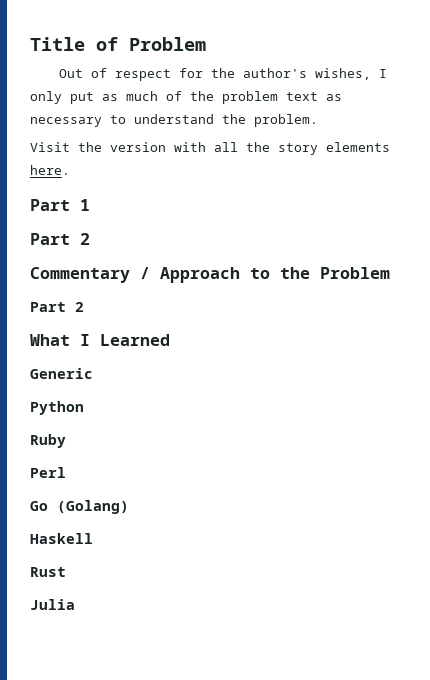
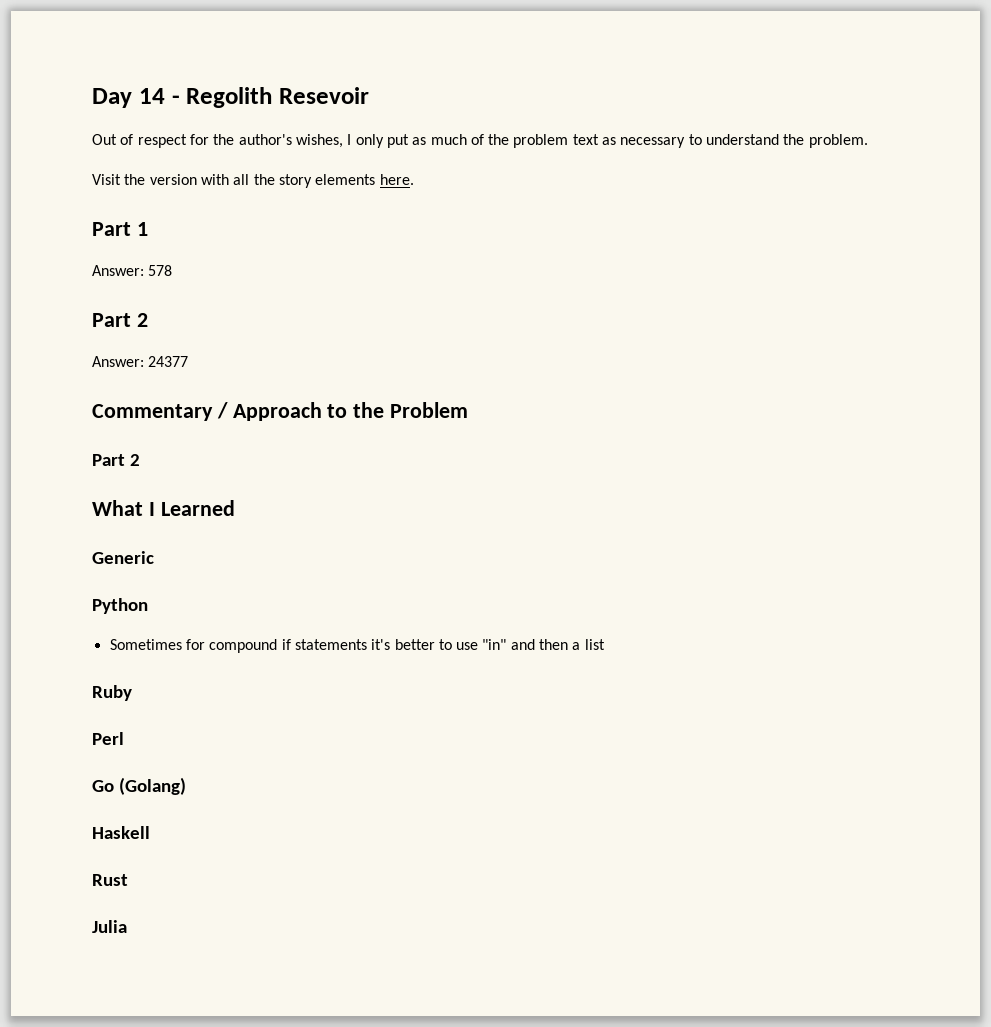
[30,37,206,51] Title of Problem -> [92,87,369,108] Day 14 - Regolith Resevoir
[30,233,90,245] // Part 2 -> [92,265,173,276] [92,313,148,327] [92,356,189,367] // Answer: 578 // Part 2 // Answer: 24377
(84, 408) none -> [109,639,605,653] // Sometimes for compound if statements it's better to use "in" and then a list

